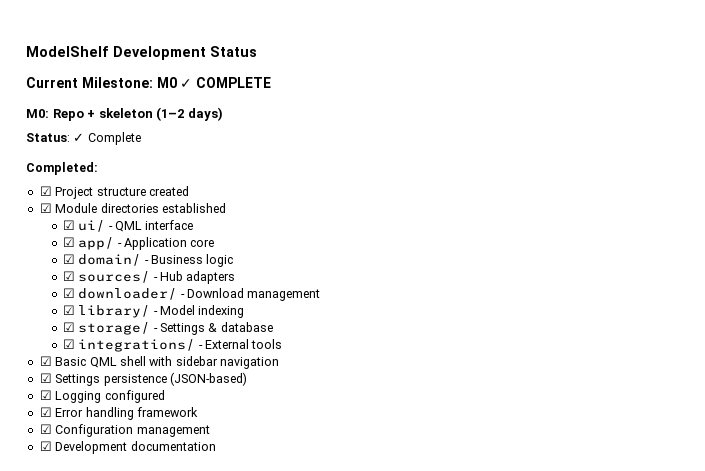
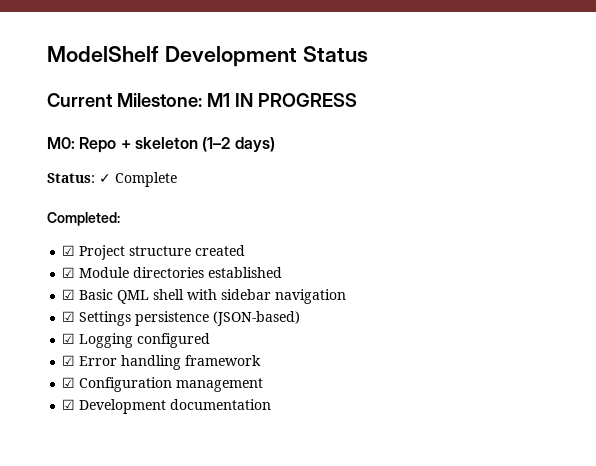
[156,77,272,88] M0 ✓ COMPLETE -> [206,93,357,107] M1 IN PROGRESS
[62,220,194,232] [62,237,215,250] [62,254,234,267] [62,271,236,284] [62,288,321,301] [62,305,245,318] [62,322,273,335] [62,339,283,352] // ☑ ui/ - QML interface // ☑ app/ - Application core // ☑ domain/ - Business logic // ☑ sources/ - Hub adapters // ☑ downloader/ - Download management // ☑ library/ - Model indexing // ☑ storage/ - Settings & database // ☑ integrations/ - External tools -> (283, 272) none

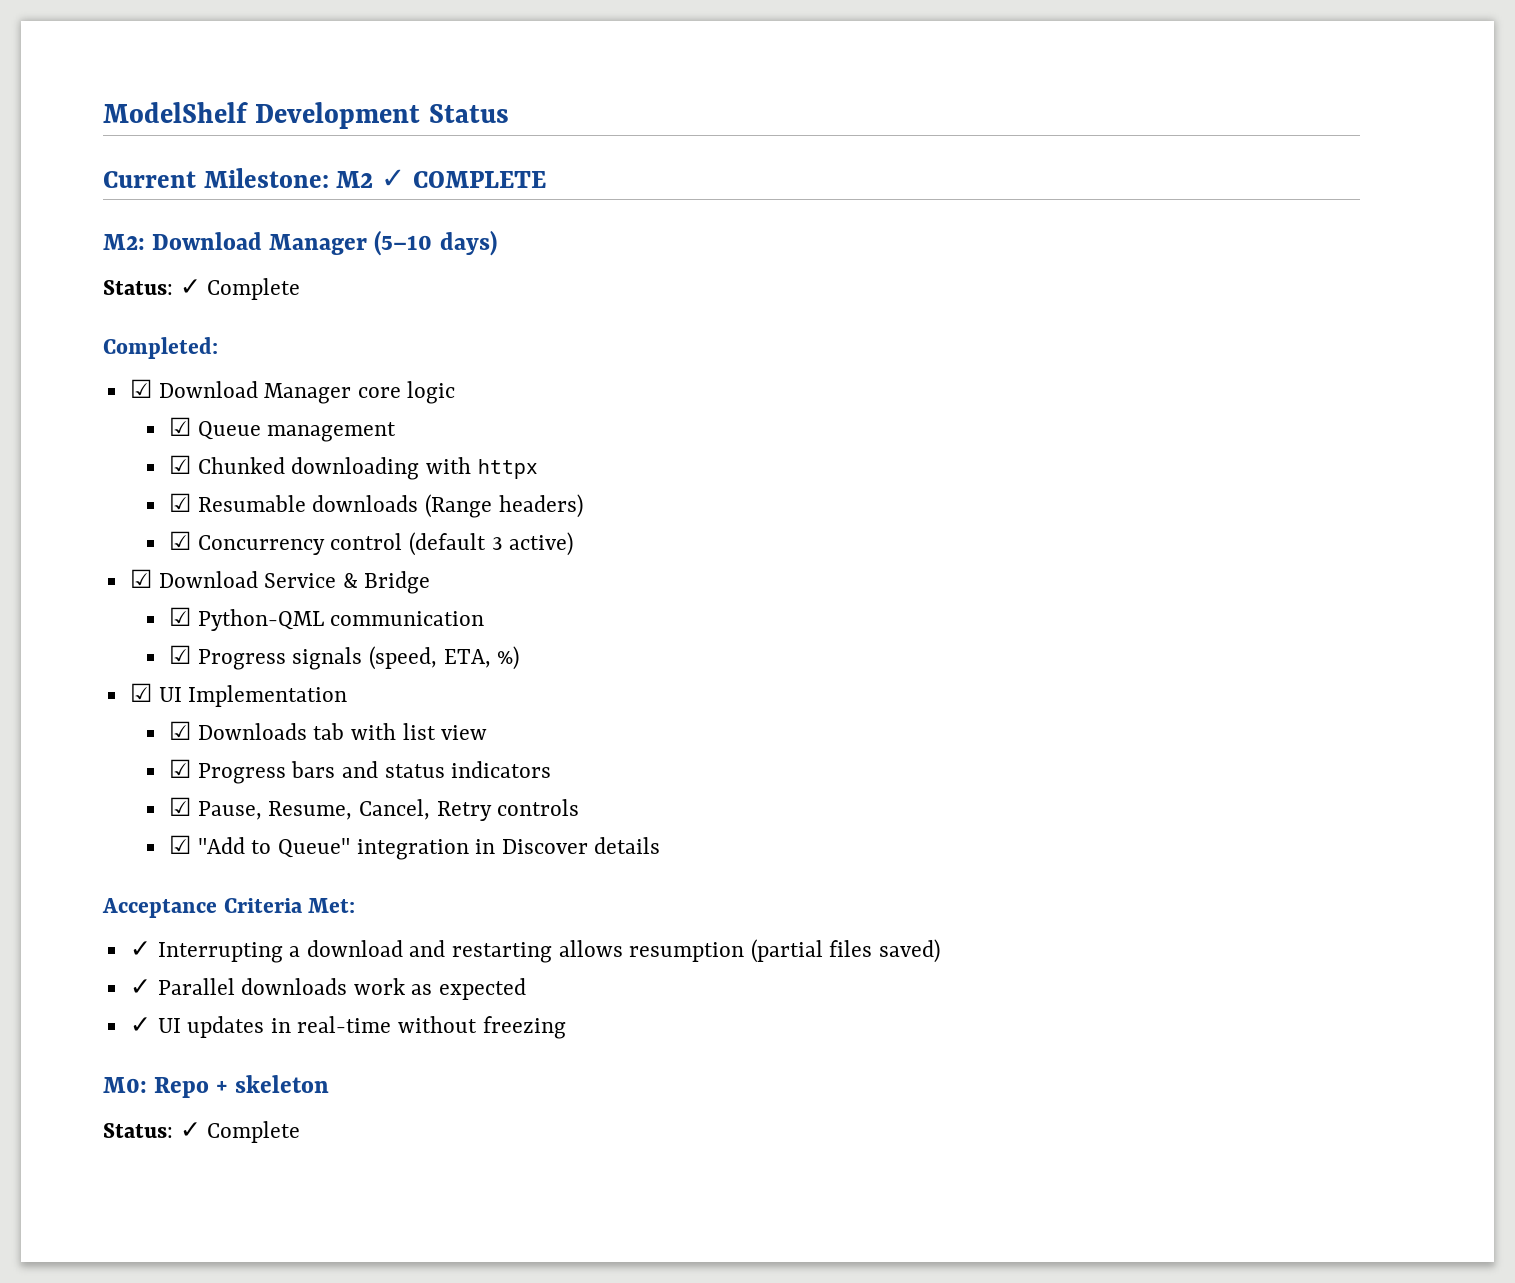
[206,93,357,107] [47,137,231,153] M1 IN PROGRESS // M0: Repo + skeleton (1–2 -> [336,169,546,188] [103,230,433,256] M2 ✓ COMPLETE // M2: Download Manager (5–10
[79,245,246,260] [62,267,283,278] [62,289,347,304] [62,311,301,326] [62,333,211,348] [62,355,262,370] [62,377,264,392] [62,399,272,414] Project structure created // ☑ Module directories established // ☑ Basic QML shell with sidebar navigation // ☑ Settings persistence (JSON-based) // ☑ Logging configured // ☑ Error handling framework // ☑ Configuration management // ☑ Development documentation -> [158,381,456,404] [169,417,397,442] [169,455,538,480] [169,493,583,518] [169,531,574,556] [129,569,431,594] [169,607,485,631] [169,645,520,670] [129,683,348,707] [169,721,488,740] [169,759,552,784] [169,797,580,821] [169,835,661,860] [102,898,356,918] [129,939,941,963] [129,978,527,1000] [129,1016,566,1039] [103,1075,330,1098] [103,1121,301,1143] Download Manager core logic // ☑ Queue management // ☑ Chunked downloading with httpx // ☑ Resumable downloads (Range headers) // ☑ Concurrency control (default 3 active) // ☑ Download Service & Bridge // ☑ Python-QML communication // ☑ Progress signals (speed, ETA, %) // ☑ UI Implementation // ☑ Downloads tab with list view // ☑ Progress bars and status indicators // ☑ Pause, Resume, Cancel, Retry controls // ☑ "Add to Queue" integration in Discover details // Acceptance Criteria Met: // ✓ Interrupting a download and restarting allows resumption (partial files saved) // ✓ Parallel downloads work as expected // ✓ UI updates in real-time without freezing // M0: Repo + skeleton // Status: ✓ Complete

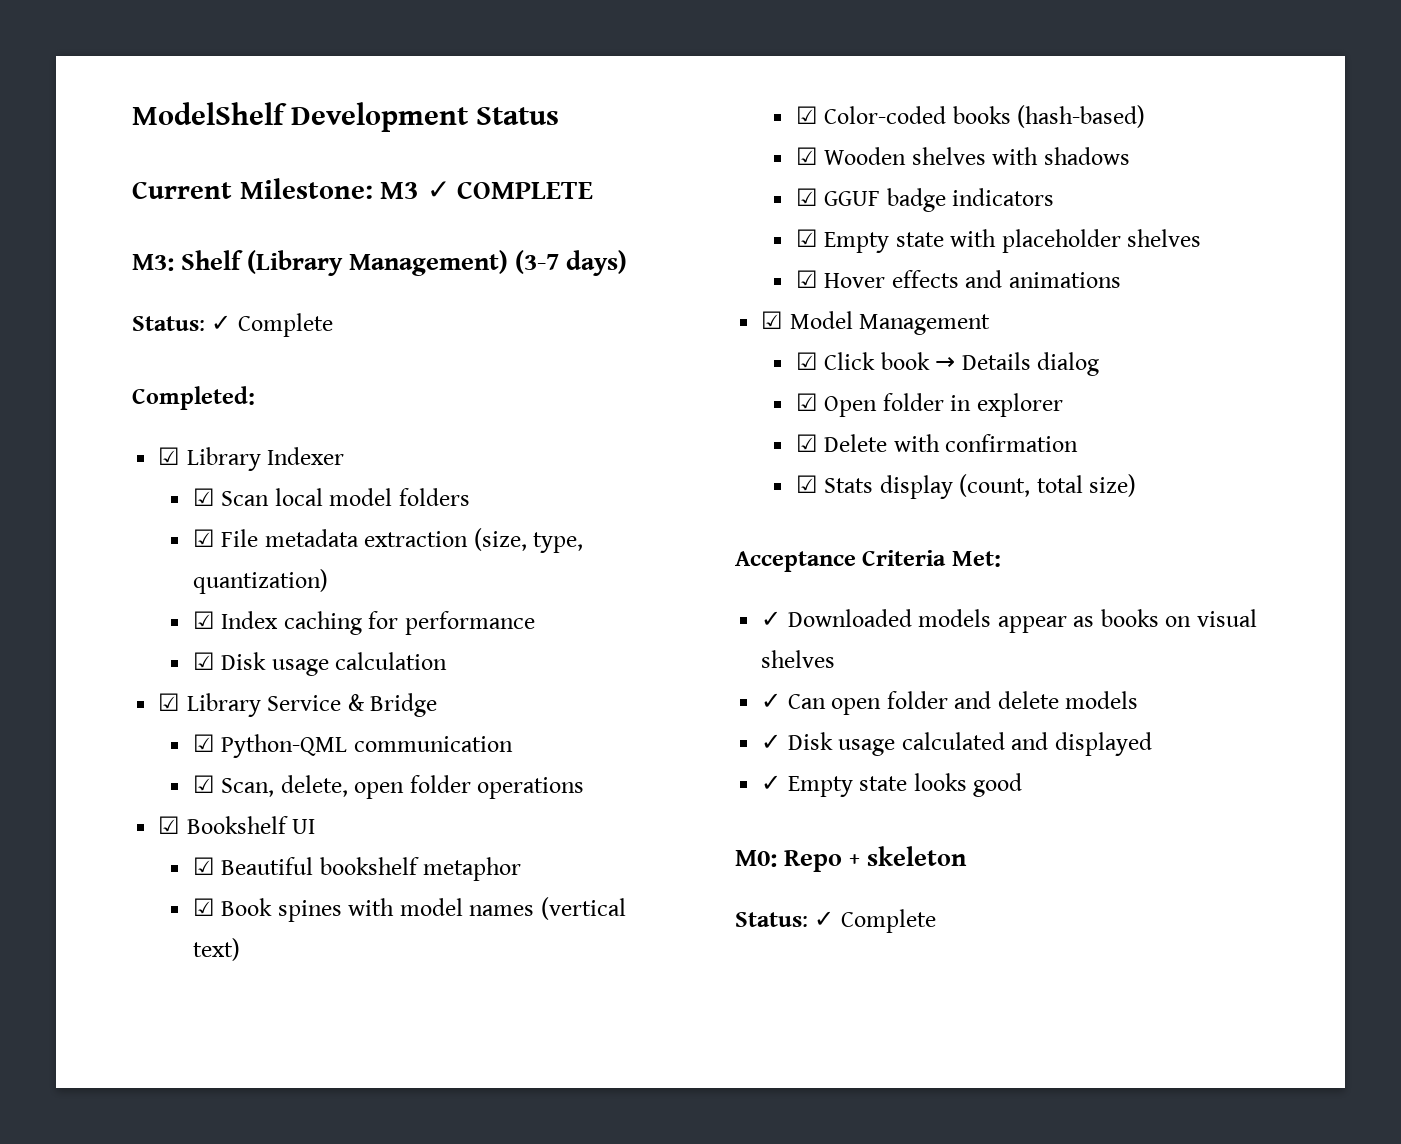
[336,171,374,188] M2 -> [380,182,420,199] M3
[103,230,433,256] M2: Download Manager (5–10 -> [132,250,560,276] M3: Shelf (Library Management) (3-7
[158,381,456,404] [169,417,397,442] [169,455,538,480] [169,493,583,518] [169,531,574,556] [129,569,258,588] Download Manager core logic // ☑ Queue management // ☑ Chunked downloading with httpx // ☑ Resumable downloads (Range headers) // ☑ Concurrency control (default 3 active) // ☑ Download -> [186,447,345,471] [192,488,470,506] [192,528,584,553] [192,569,328,594] [192,611,535,635] [192,652,448,676] [158,693,261,717] Library Indexer // ☑ Scan local model folders // ☑ File metadata extraction (size, type, quantization) // ☑ Index caching for performance // ☑ Disk usage calculation // ☑ Library
[197,646,520,670] [129,683,348,707] [169,721,488,740] [169,759,552,784] [169,797,580,821] [169,835,661,860] [102,898,356,918] [129,939,941,963] [129,978,527,1000] [129,1016,566,1039] Progress signals (speed, ETA, %) // ☑ UI Implementation // ☑ Downloads tab with list view // ☑ Progress bars and status indicators // ☑ Pause, Resume, Cancel, Retry controls // ☑ "Add to Queue" integration in Discover details // Acceptance Criteria Met: // ✓ Interrupting a download and restarting allows resumption (partial files saved) // ✓ Parallel downloads work as expected // ✓ UI updates in real-time without freezing -> [221,775,585,799] [158,816,316,834] [192,857,522,881] [192,897,626,922] [192,938,240,961] [795,105,1146,128] [795,147,1130,165] [795,188,1055,212] [795,229,1202,253] [795,270,1121,288] [761,311,991,335] [795,352,1100,376] [795,393,1063,417] [795,434,1079,452] [795,474,1137,499] [735,550,1001,572] [761,609,1257,633] [761,650,836,668] [761,691,1139,715] [761,732,1152,756] [761,773,1023,797] Scan, delete, open folder operations // ☑ Bookshelf UI // ☑ Beautiful bookshelf metaphor // ☑ Book spines with model names (vertical text) // ☑ Color-coded books (hash-based) // ☑ Wooden shelves with shadows // ☑ GGUF badge indicators // ☑ Empty state with placeholder shelves // ☑ Hover effects and animations // ☑ Model Management // ☑ Click book → Details dialog // ☑ Open folder in explorer // ☑ Delete with confirmation // ☑ Stats display (count, total size) // Acceptance Criteria Met: // ✓ Downloaded models appear as books on visual shelves // ✓ Can open folder and delete models // ✓ Disk usage calculated and displayed // ✓ Empty state looks good

